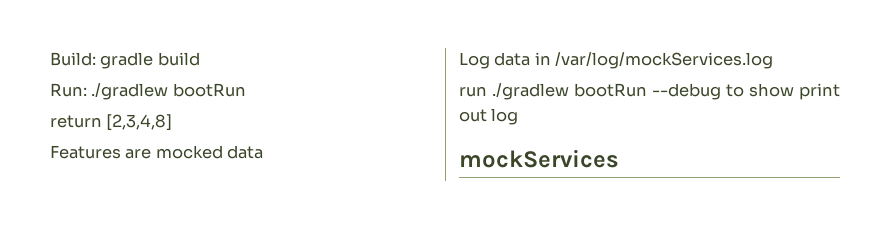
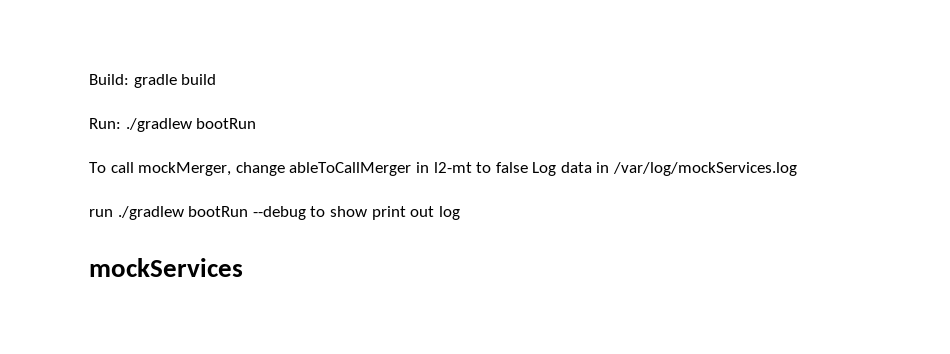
[50,114,173,131] [50,145,264,159] return [2,3,4,8] // Features are mocked data // -> [89,162,528,176] To call mockMerger, change ableToCallMerger in l2-mt to false

